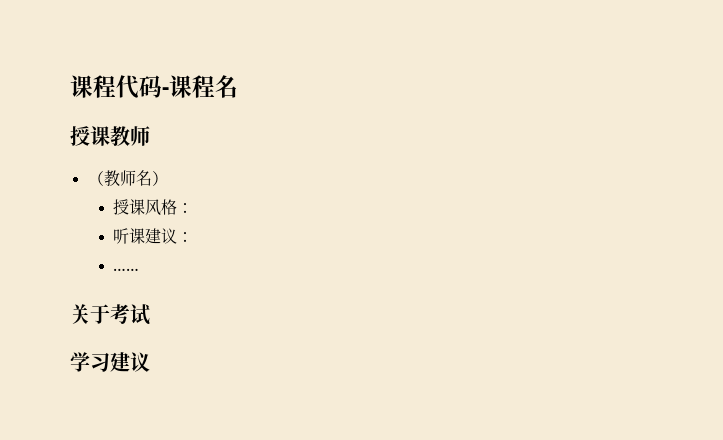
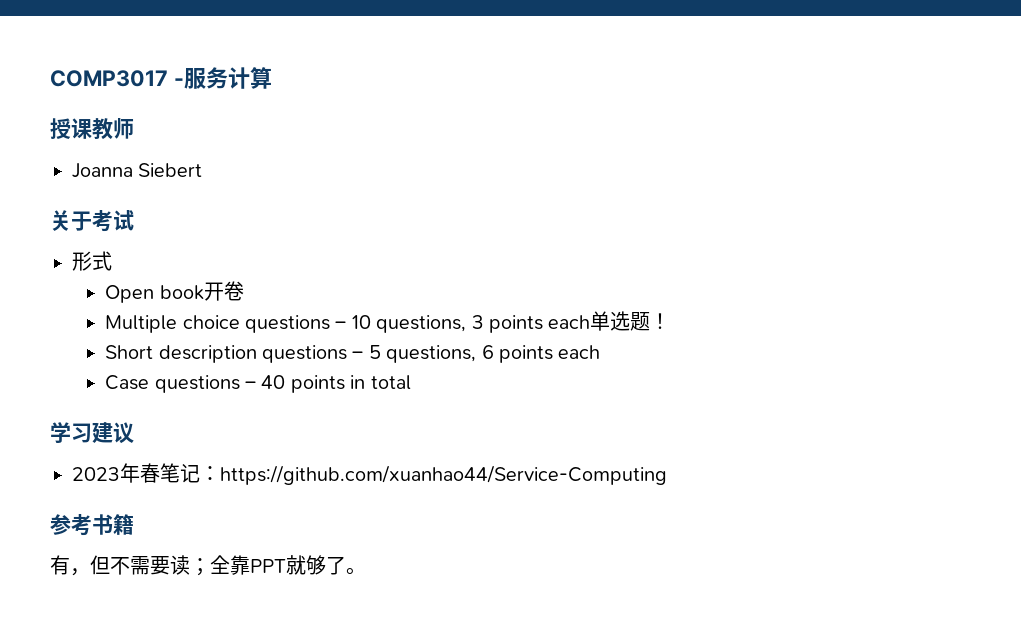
[70,75,238,99] [70,126,150,146] [87,170,168,187] [113,199,194,216] [113,228,194,244] [113,268,140,271] [70,304,150,325] [70,352,150,372] 课程代码-课程名 // 授课教师 // （教师名） // 授课风格： // 听课建议： // …… // 关于考试 // 学习建议 -> [50,67,272,89] [50,118,134,140] [72,163,203,178] [50,210,134,232] [72,251,112,271] [105,281,244,303] [105,311,671,333] [105,345,601,363] [105,375,411,393] [50,422,134,444] [72,463,667,485] [50,514,134,536] [50,555,366,576] COMP3017 -服务计算 // 授课教师 // Joanna Siebert // 关于考试 // 形式 // Open book开卷 // Multiple choice questions – 10 questions, 3 points each单选题！ // Short description questions – 5 questions, 6 points each // Case questions – 40 points in total // 学习建议 // 2023年春笔记：https://github.com/xuanhao44/Service-Computing // 参考书籍 // 有，但不需要读；全靠PPT就够了。

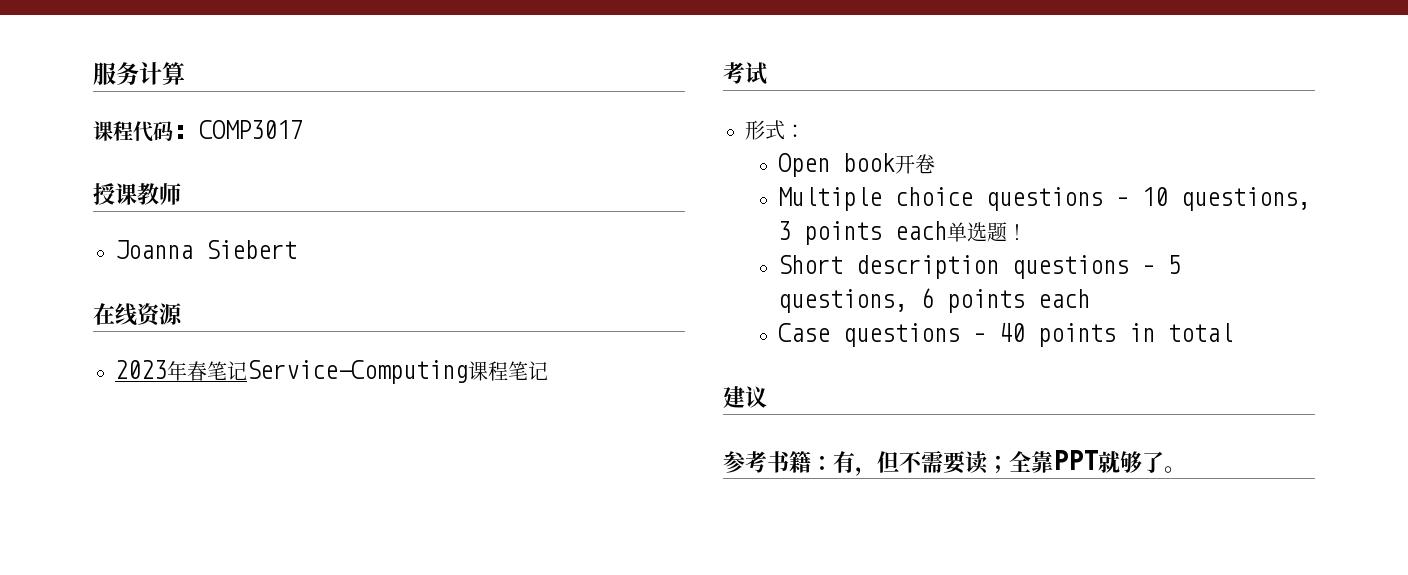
[50,70,184,87] COMP3017 - -> (93, 73) none
(272, 78) none -> [93,120,303,142] // 课程代码: COMP3017
[50,210,92,231] 关于 -> [93,303,183,327] [115,360,548,384] 在线资源 // 2023年春笔记Service-Computing课程笔记 //
(112, 261) none -> [785,124,805,138] ：
[50,422,92,443] 学习 -> (1233, 332) none
[72,463,667,485] // 2023年春笔记：https://github.com/xuanhao44/Service-Computing -> (767, 397) none
(134, 524) // -> [811,456,833,470] ：

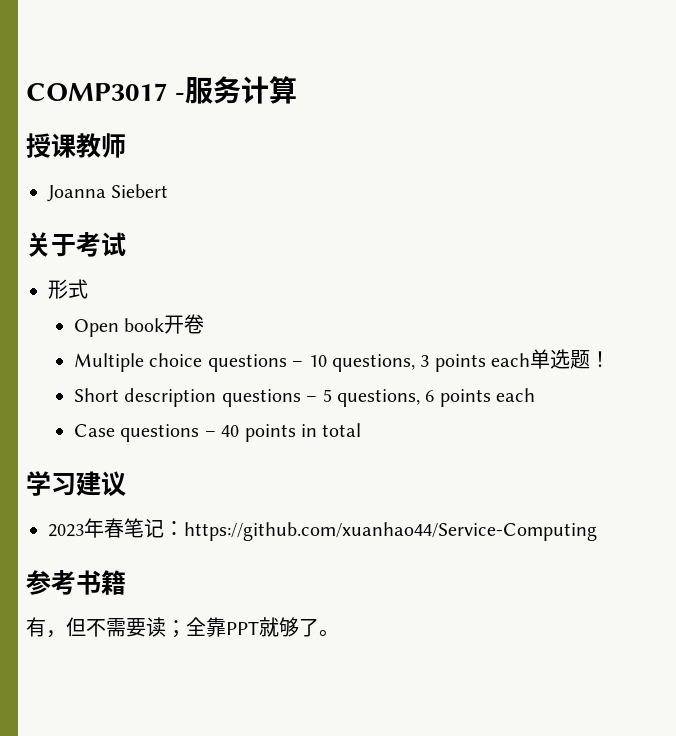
(93, 73) none -> [26,83,185,101] COMP3017 -
[93,120,303,142] // 课程代码: COMP3017 -> (297, 90) none
[93,303,183,327] [115,360,548,384] 在线资源 // 2023年春笔记Service-Computing课程笔记 // -> [26,232,76,257] 关于
[785,124,805,138] ： -> (88, 289) none
(1233, 332) none -> [26,471,76,496] 学习
(767, 397) none -> [48,518,597,541] // 2023年春笔记：https://github.com/xuanhao44/Service-Computing
[811,456,833,470] ： -> (126, 582) //

